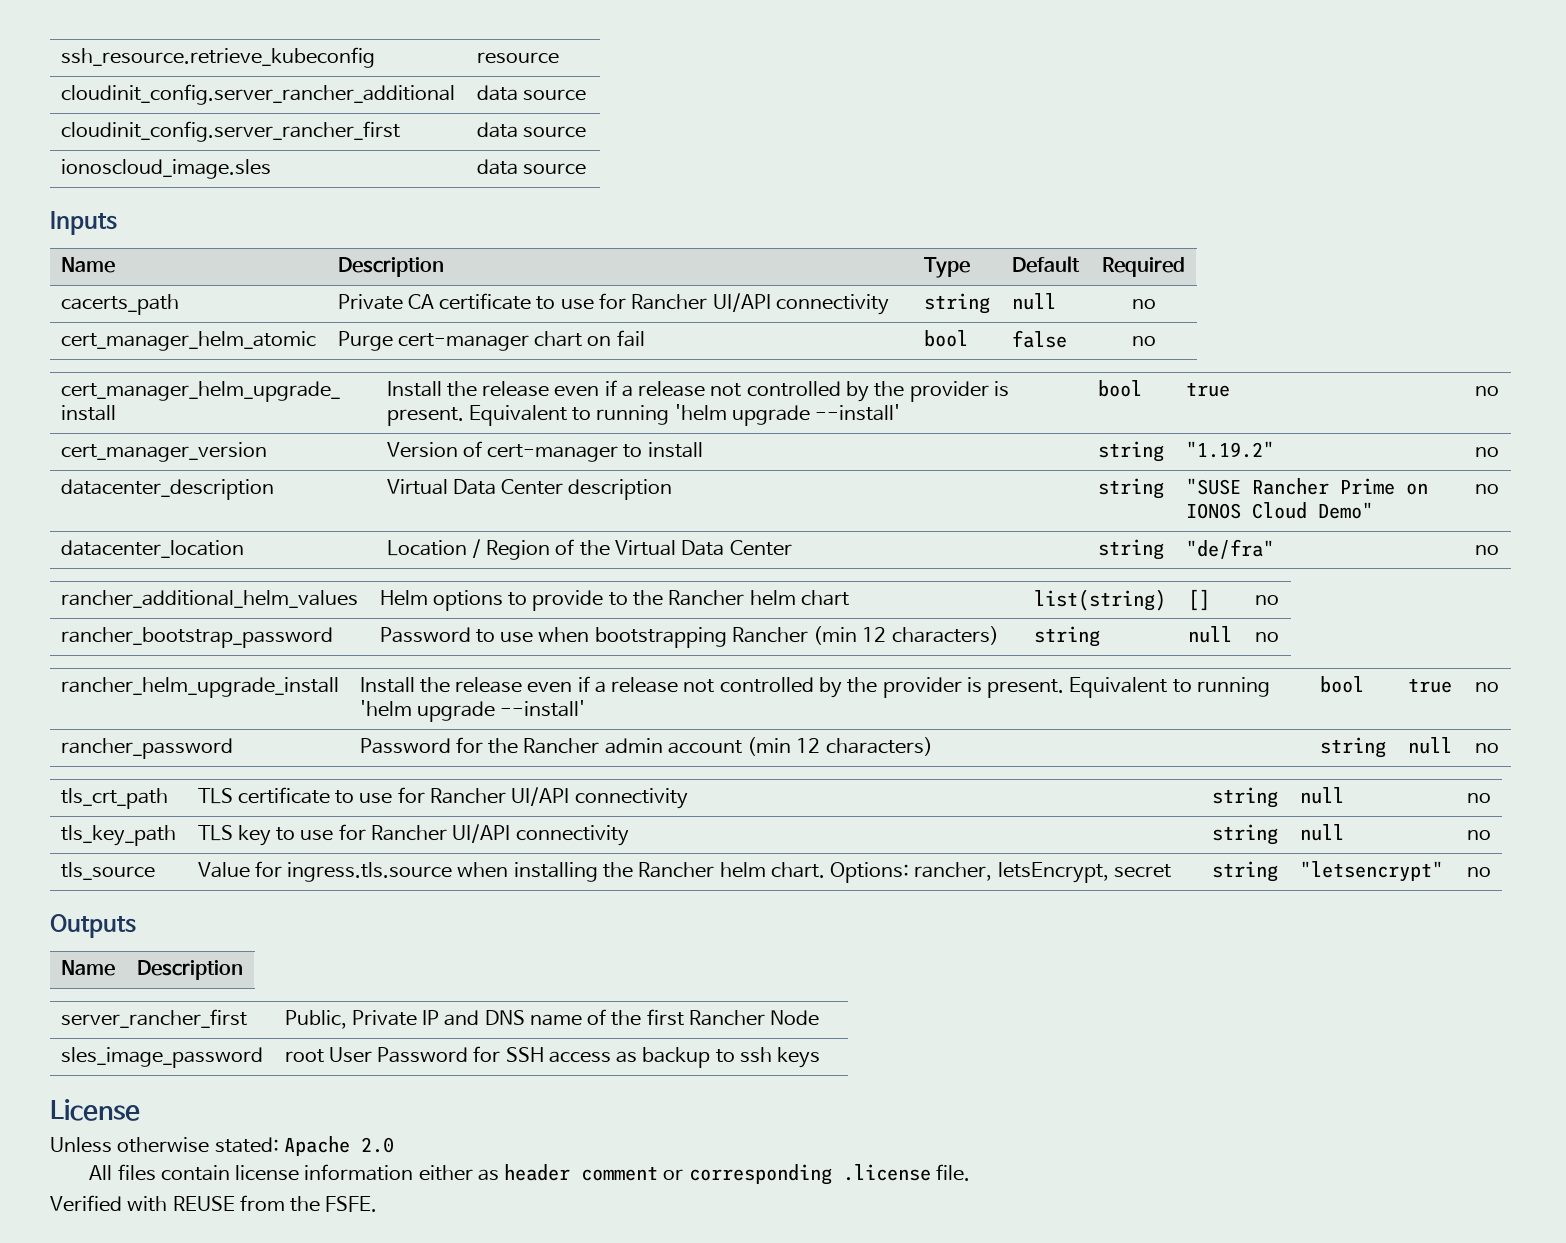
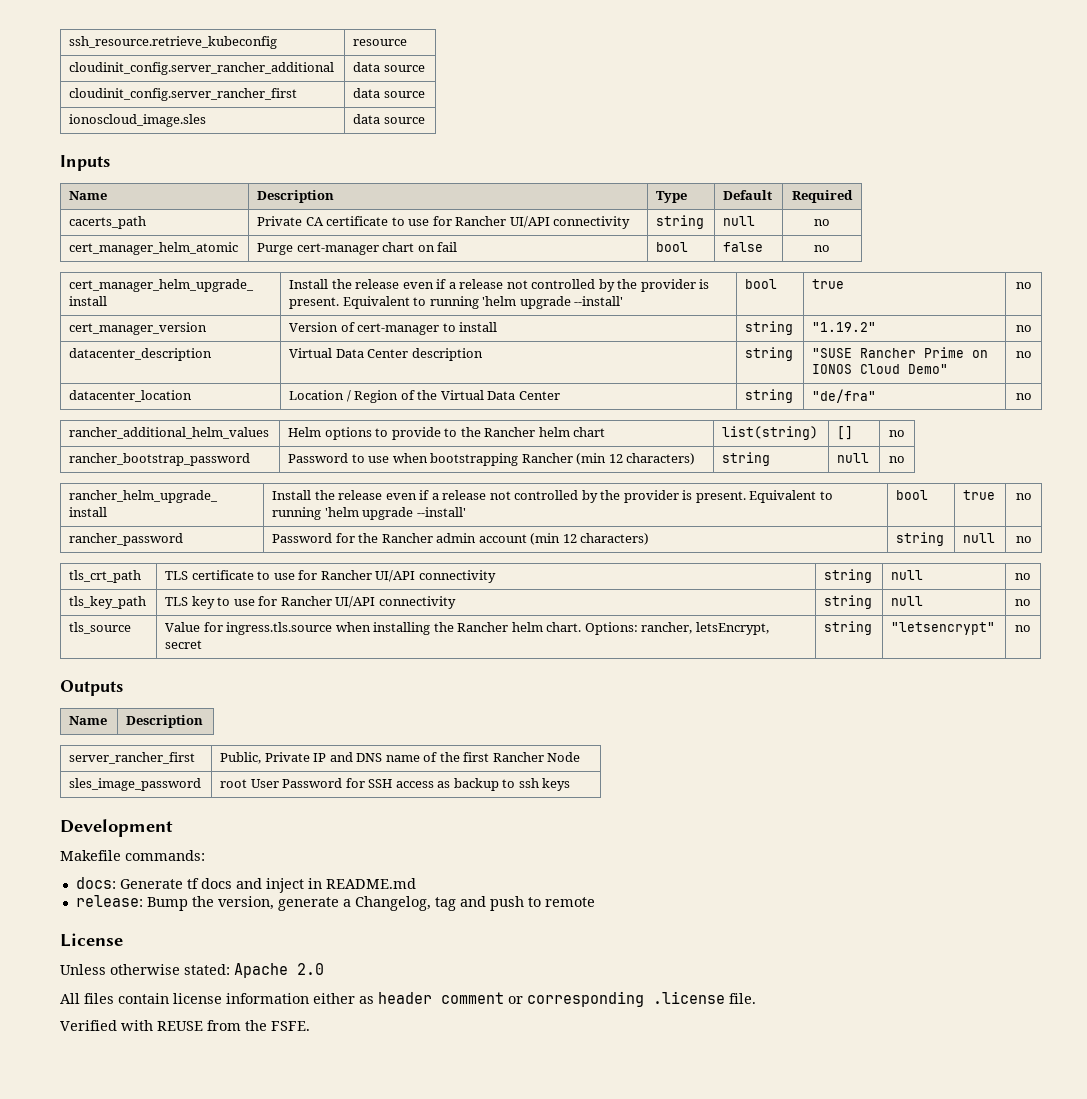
(821, 1057) none -> [60,819,173,837] [60,850,205,861] [75,877,416,893] [75,895,595,911] // Development // Makefile commands: // docs: Generate tf docs and inject in README.md // release: Bump the version, generate a Changelog, tag and push to remote

